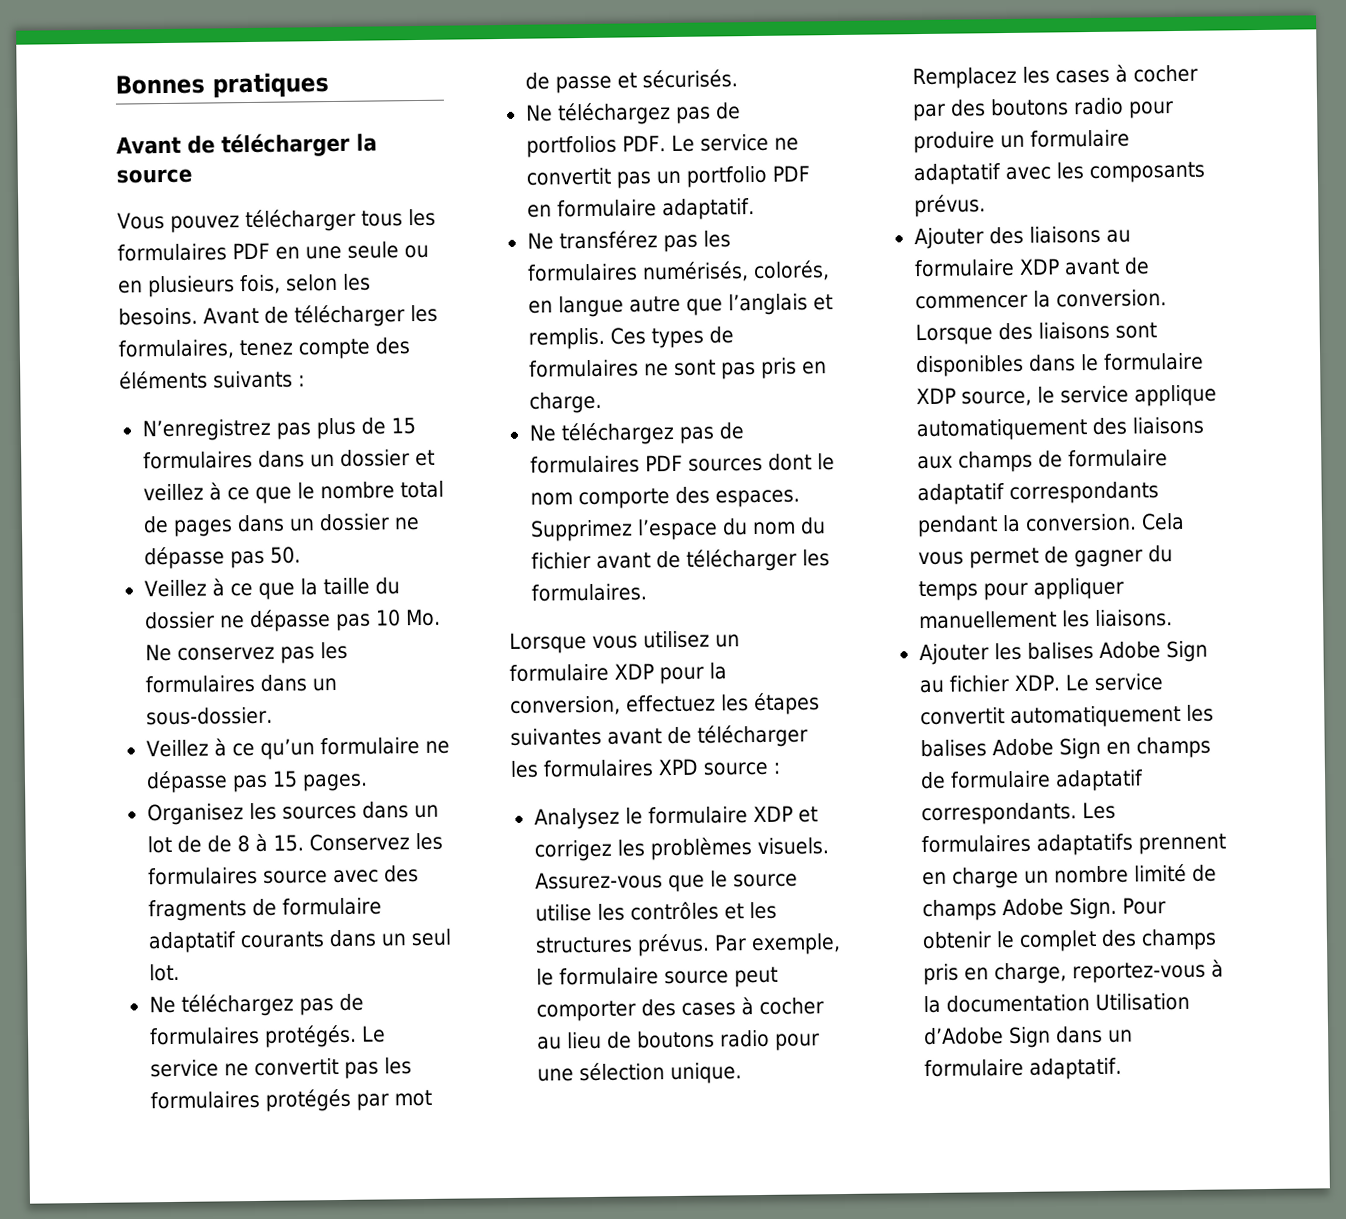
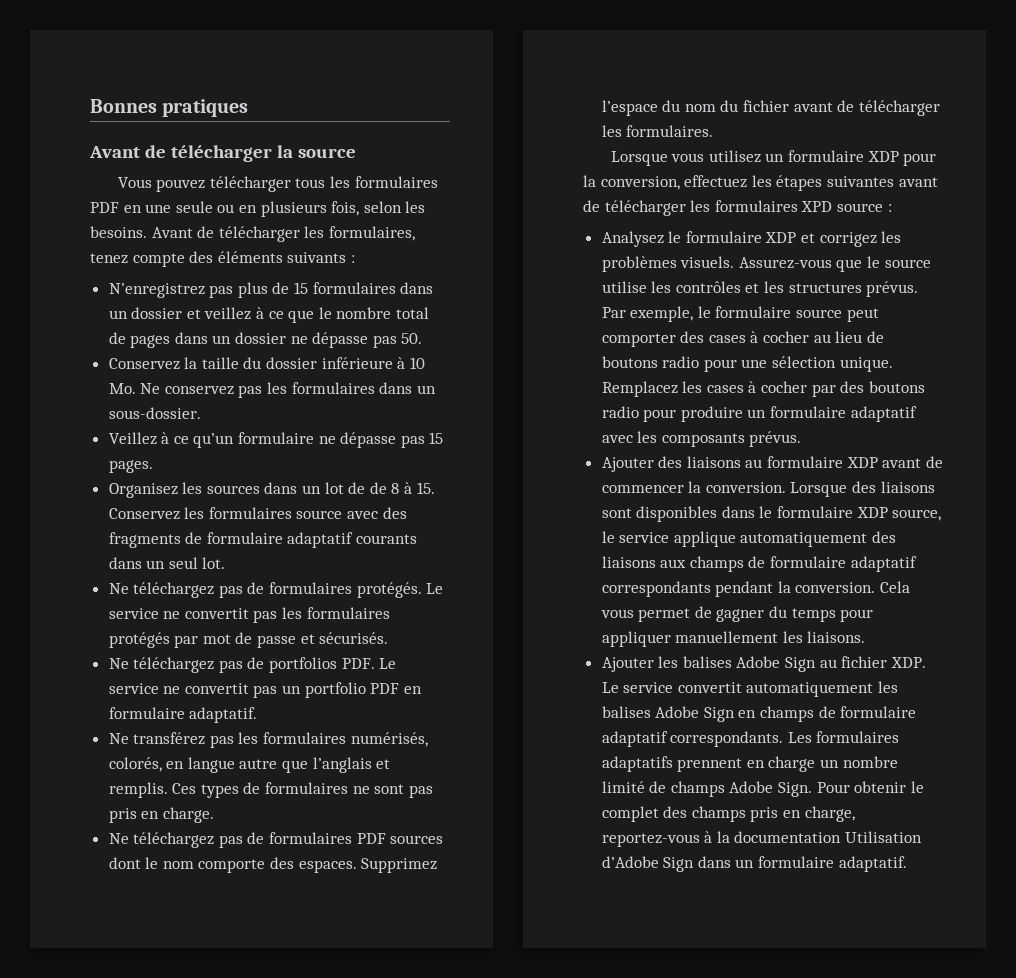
[143,578,295,600] Veillez à ce que -> [108,358,180,370] Conservez
[219,609,371,633] ne dépasse pas -> [321,357,406,369] inférieure à

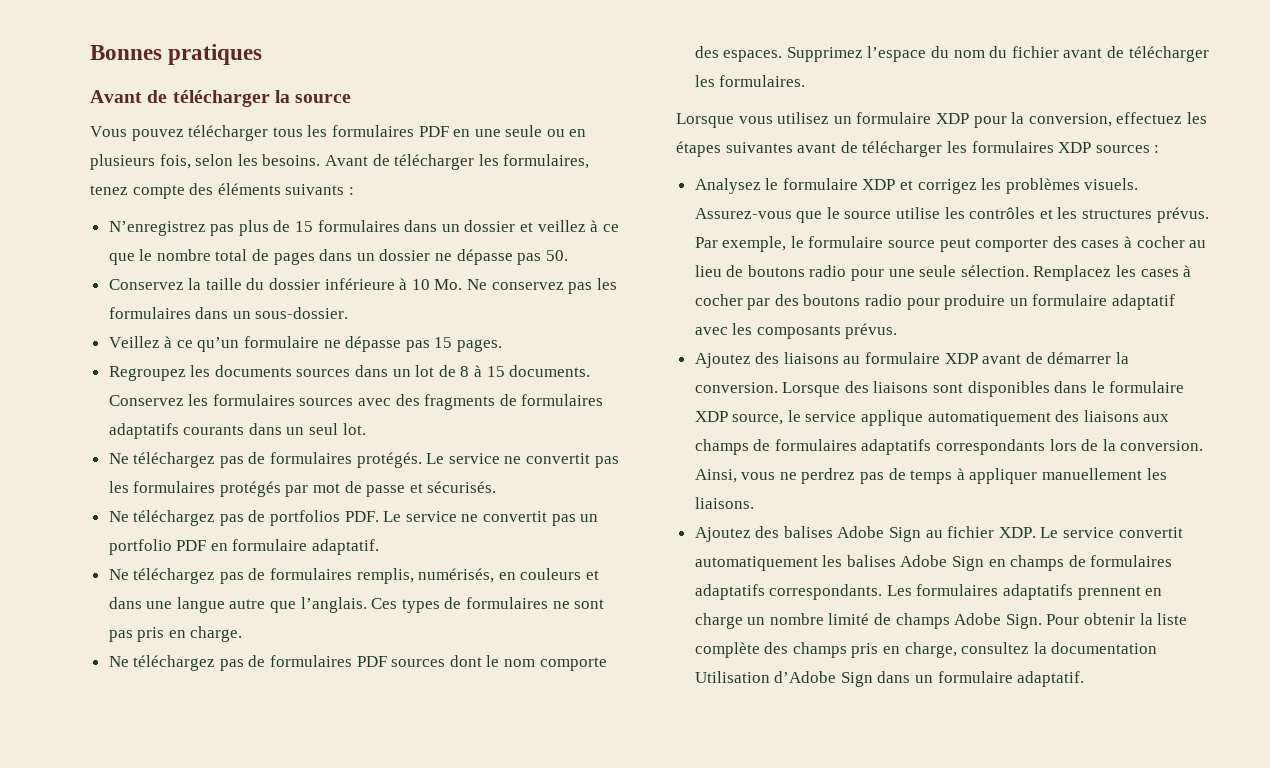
[108,482,203,498] Organisez les -> [108,365,292,381] Regroupez les documents
[369,482,387,494] de -> (456, 371) none
[416,482,435,494] 15. -> [486,365,591,377] 15 documents.
[296,510,343,519] source -> [299,398,354,406] sources
[206,532,354,548] formulaire adaptatif -> [521,394,604,406] [108,423,179,439] formulaires adaptatifs
[133,732,428,748] [108,757,391,773] [108,782,168,798] transférez pas les formulaires numérisés, colorés, en langue autre que l’anglais et remplis. -> [133,568,600,584] [108,597,367,613] téléchargez pas de formulaires remplis, numérisés, en couleurs et dans une langue autre que l’anglais.
[801,201,883,212] XPD source -> [1058,142,1150,153] XDP sources
[772,356,893,372] sélection unique. -> [919,265,1029,277] seule sélection.
[601,457,654,472] Ajouter -> [694,353,751,368] Ajoutez
[601,485,684,493] commencer -> [1047,352,1112,364] démarrer
[770,556,917,572] [601,581,911,597] [600,606,874,622] formulaire adaptatif correspondants pendant la conversion. Cela vous permet de gagner du temps pour -> [774,439,1204,455] [694,468,965,484] formulaires adaptatifs correspondants lors de la conversion. Ainsi, vous ne perdrez pas de temps à
[601,656,679,672] Ajouter les -> [694,526,780,542] Ajoutez des
[840,706,917,718] [601,731,668,747] formulaire adaptatif -> [1090,555,1173,567] [694,584,765,600] formulaires adaptatifs
[910,781,924,793] [601,806,659,822] le complet -> [1139,613,1188,625] [694,642,760,658] la liste complète
[601,831,713,847] reportez-vous à -> [961,642,1030,654] consultez

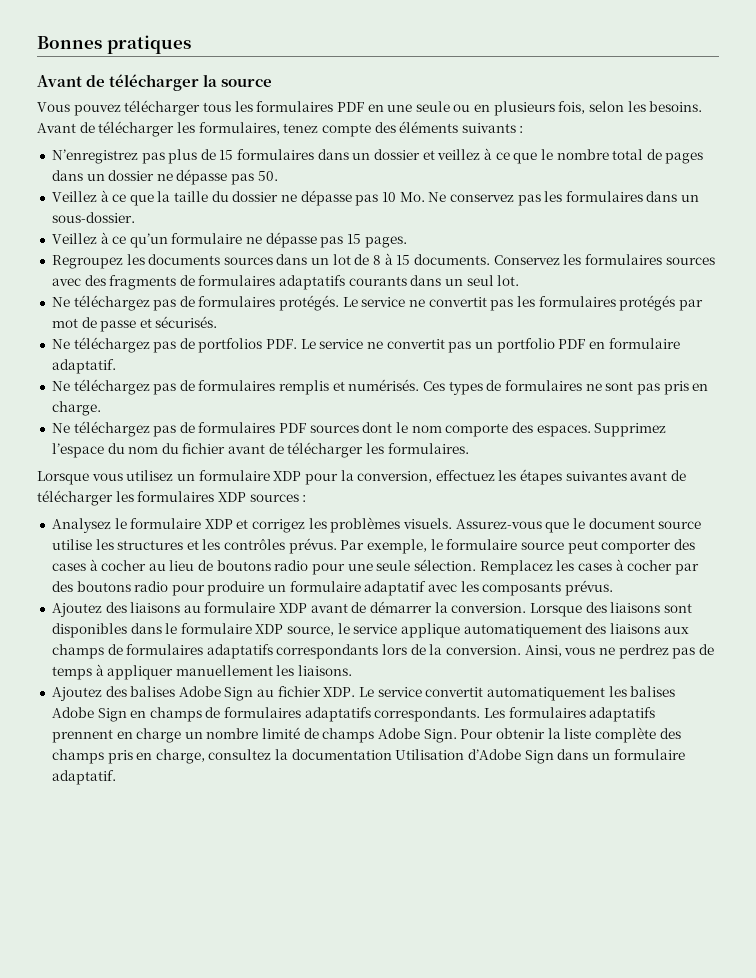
[108,279,184,290] Conservez -> [51,190,154,206] Veillez à ce que
[324,278,408,290] inférieure à -> [281,190,379,206] ne dépasse pas
[356,568,600,584] [108,597,367,613] remplis, numérisés, en couleurs et dans une langue autre que l’anglais. -> [279,379,420,395] remplis et numérisés.
(840, 213) none -> [588,518,655,529] document
[969,207,1036,219] contrôles -> [117,540,184,550] structures
[1082,209,1153,219] structures -> [224,538,286,550] contrôles

